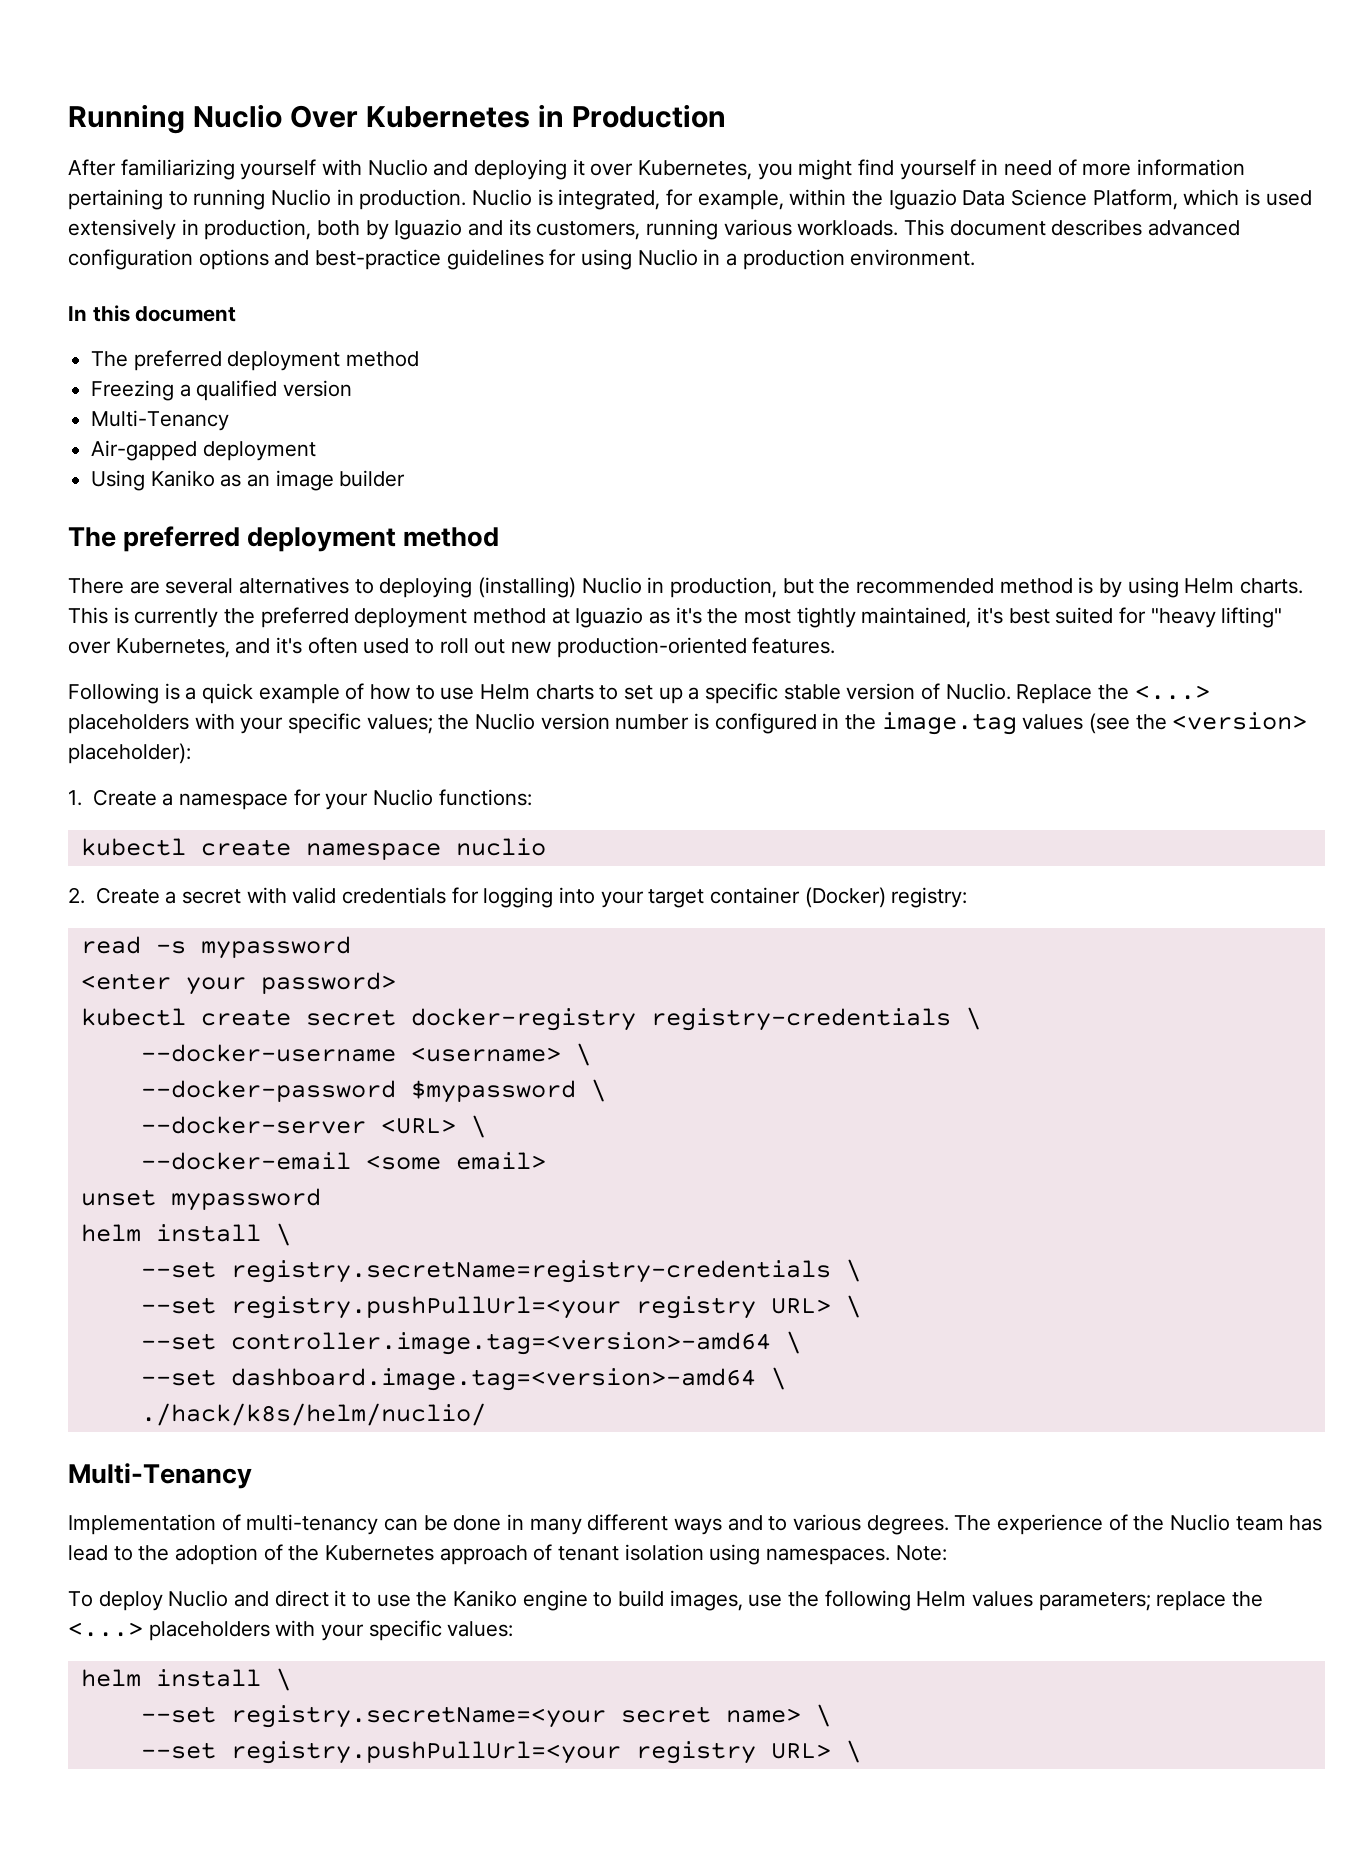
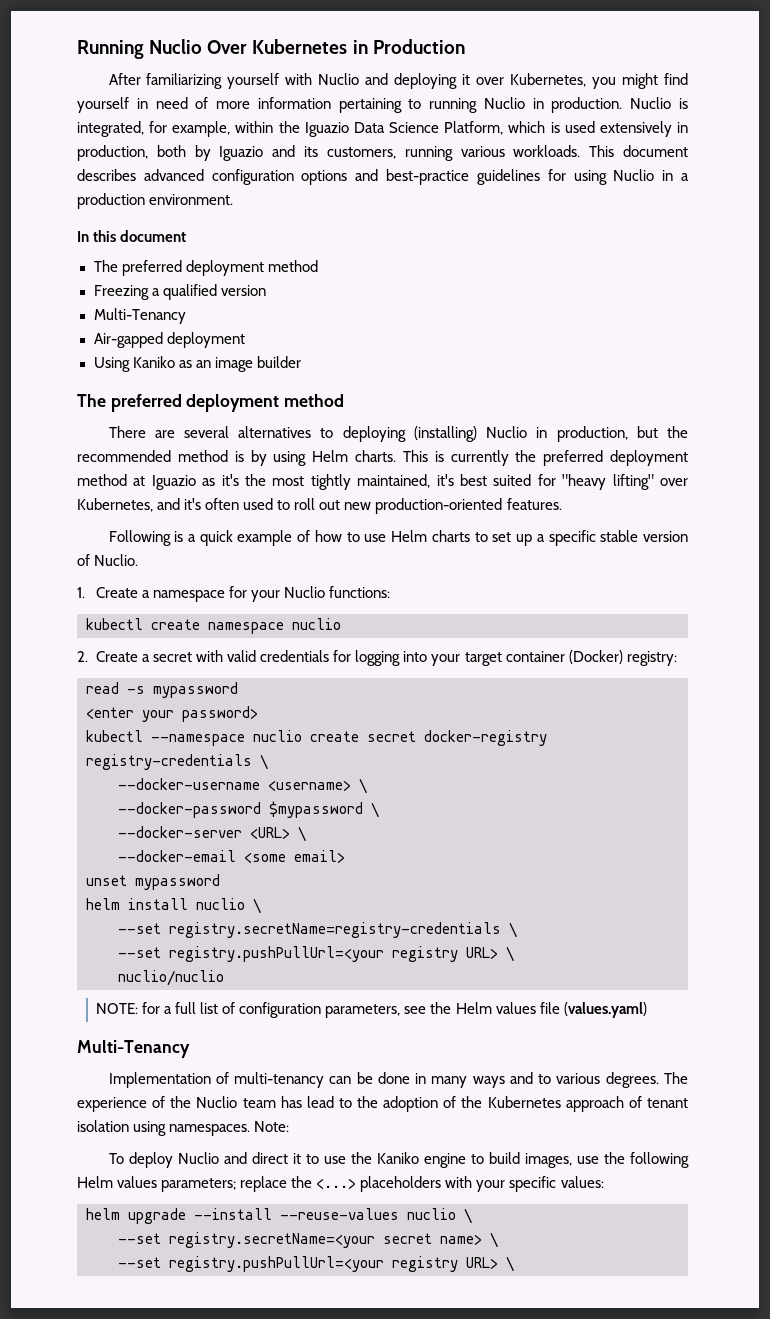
[1016,684,1210,704] [68,712,1308,735] [68,743,191,764] Replace the <...> placeholders with your specific values; the Nuclio version number is configured in the image.tag values (see the <version> placeholder): -> (139, 560) none
(186, 1017) none -> [151,730,302,746] --namespace nuclio
(261, 1233) none -> [196,898,245,910] nuclio
[140,1331,801,1355] [140,1367,786,1391] [140,1403,486,1426] --set controller.image.tag=<version>-amd64 \ // --set dashboard.image.tag=<version>-amd64 \ // ./hack/k8s/helm/nuclio/ -> [118,970,224,986] [96,1002,647,1018] nuclio/nuclio // NOTE: for a full list of configuration parameters, see the Helm values file (values.yaml)
[587,1514,669,1531] different -> (468, 1082) none
[155,1669,261,1687] install -> [128,1208,456,1224] upgrade --install --reuse-values nuclio

